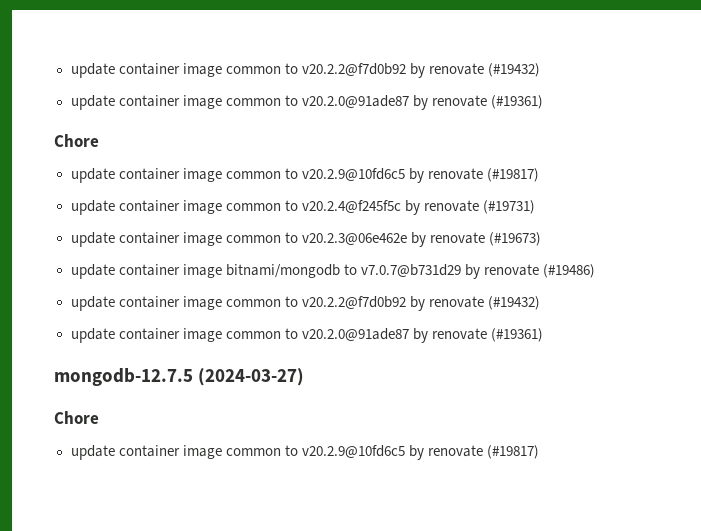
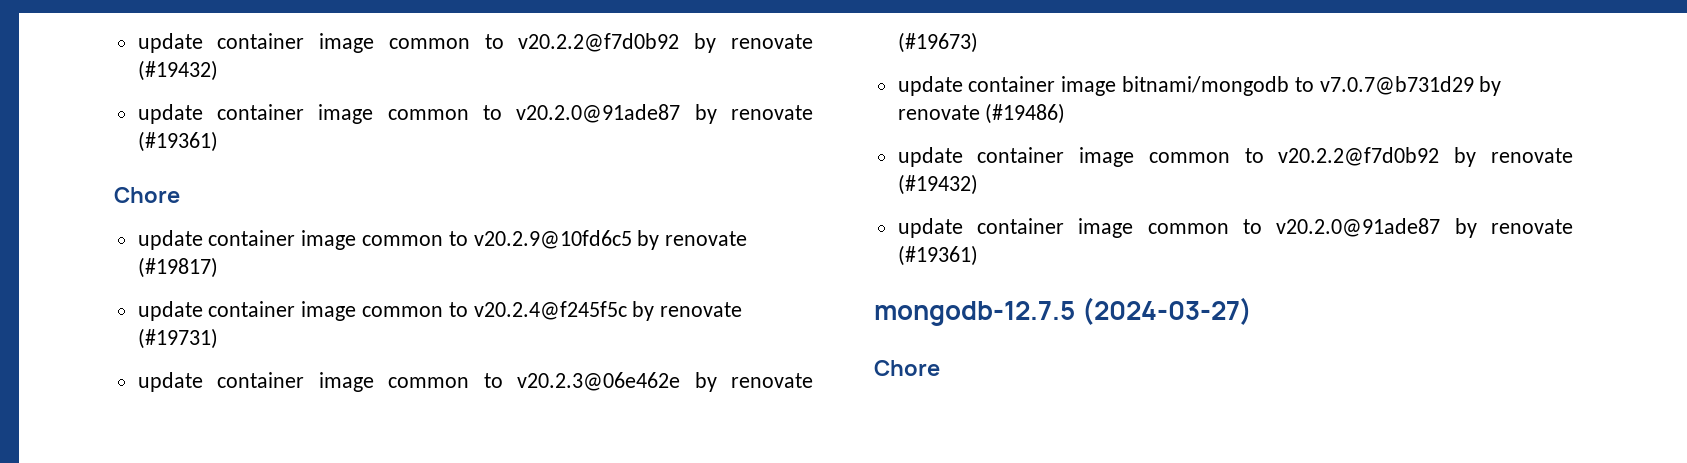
[70,445,539,460] // update container image common to v20.2.9@10fd6c5 by renovate (#19817) -> (940, 368) none

